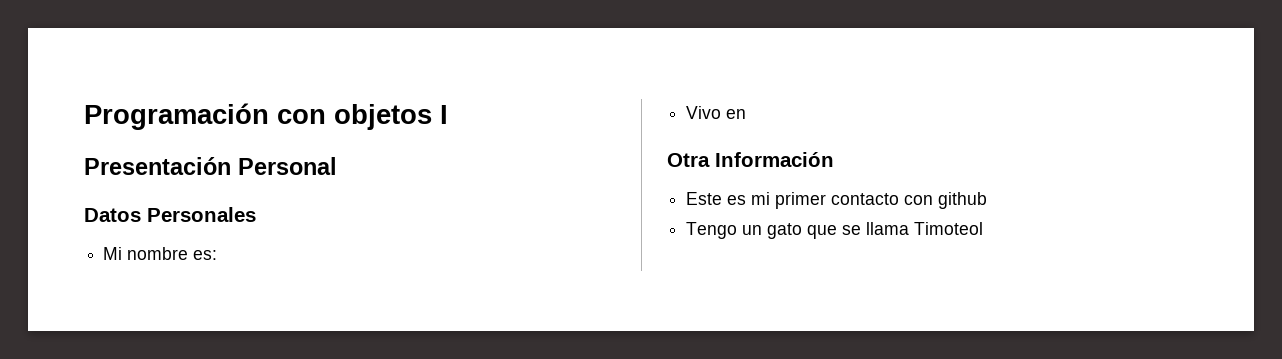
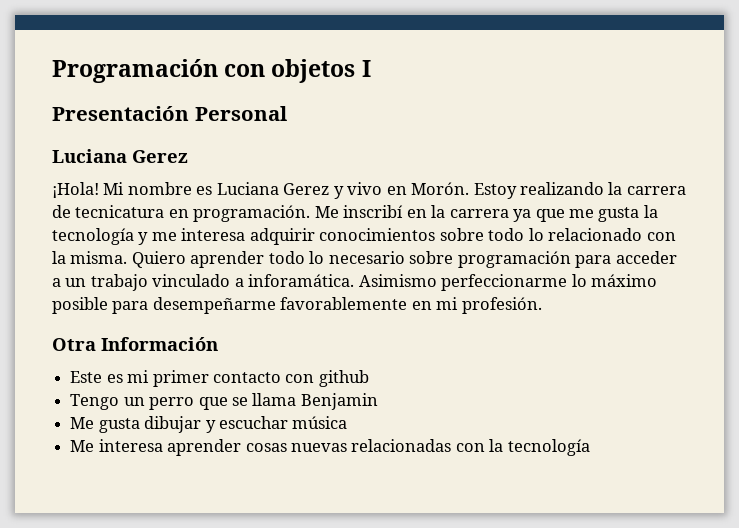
[84,207,256,222] [103,247,218,260] [686,106,747,119] Datos Personales // Mi nombre es: // Vivo en -> [52,149,188,163] [52,182,686,199] [52,205,658,222] [52,228,676,245] [52,251,677,268] [52,274,658,291] [52,297,542,314] Luciana Gerez // ¡Hola! Mi nombre es Luciana Gerez y vivo en Morón. Estoy realizando la carrera de tecnicatura en programación. Me inscribí en la carrera ya que me gusta la tecnología y me interesa adquirir conocimientos sobre todo lo relacionado con la misma. Quiero aprender todo lo necesario sobre programación para acceder a un trabajo vinculado a inforamática. Asimismo perfeccionarme lo máximo posible para desempeñarme favorablemente en mi profesión.
[767,223,803,239] gato -> [149,397,195,410] perro
[914,222,984,235] Timoteol -> [300,393,378,410] [70,416,348,433] [70,439,590,456] Benjamin // Me gusta dibujar y escuchar música // Me interesa aprender cosas nuevas relacionadas con la tecnología

